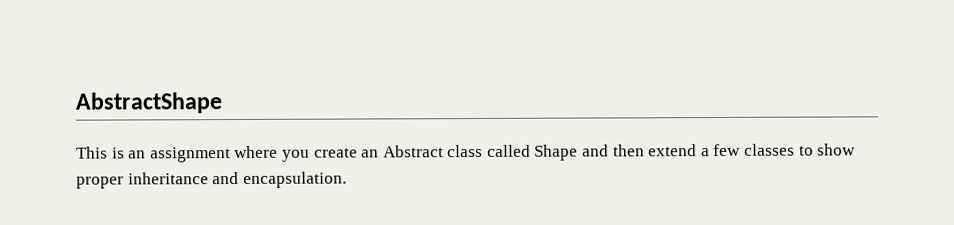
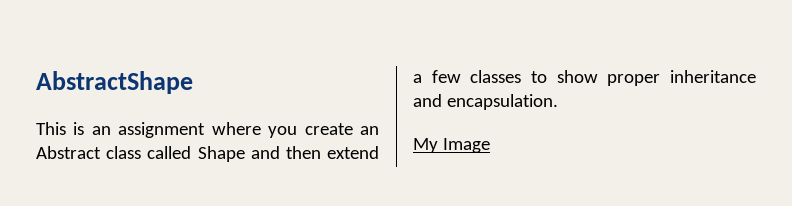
(347, 179) none -> [413,138,490,153] // My Image

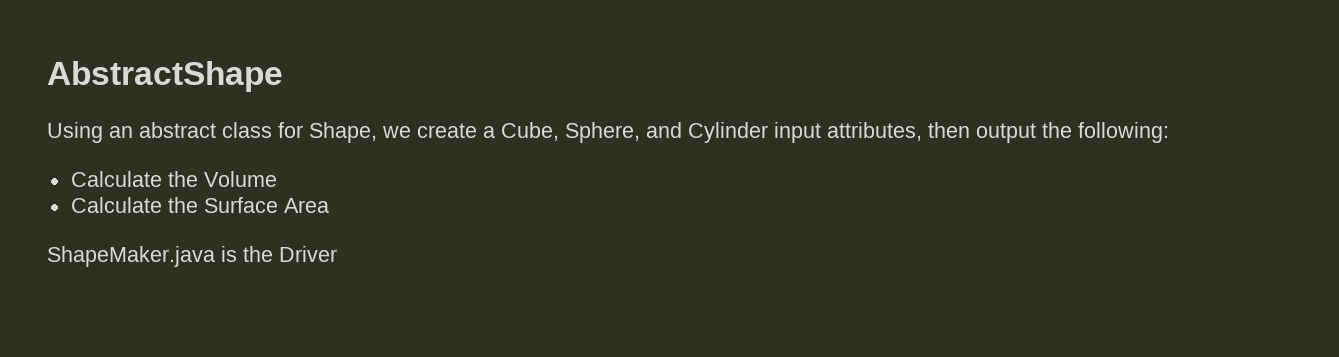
[36,122,380,138] [36,146,380,162] [413,70,756,86] [413,94,558,110] [413,138,490,153] This is an assignment where you create an Abstract class called Shape and then extend a few classes to show proper inheritance and encapsulation. // My Image -> [47,122,1169,143] [70,171,277,187] [70,197,329,213] [47,246,337,267] Using an abstract class for Shape, we create a Cube, Sphere, and Cylinder input attributes, then output the following: // Calculate the Volume // Calculate the Surface Area // ShapeMaker.java is the Driver

